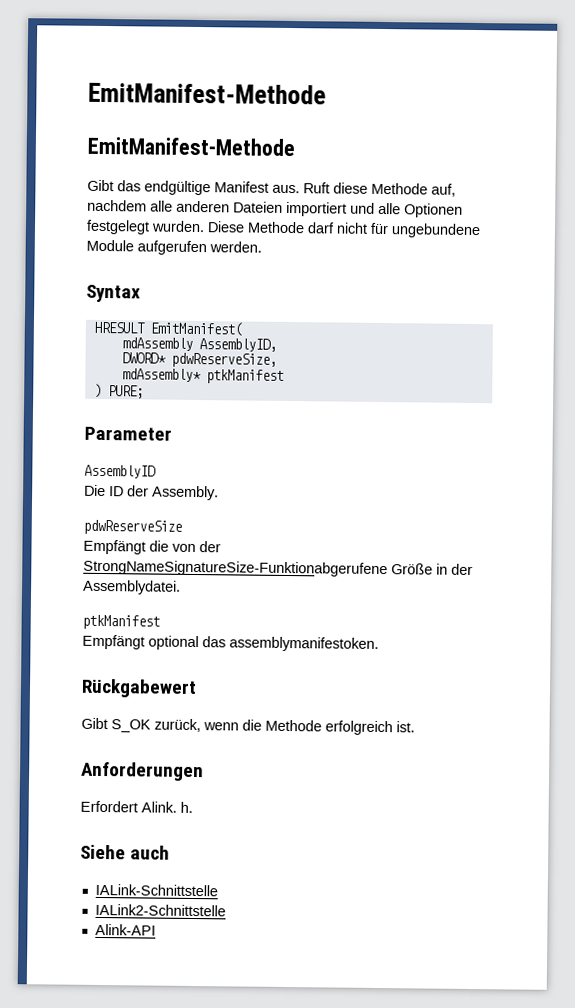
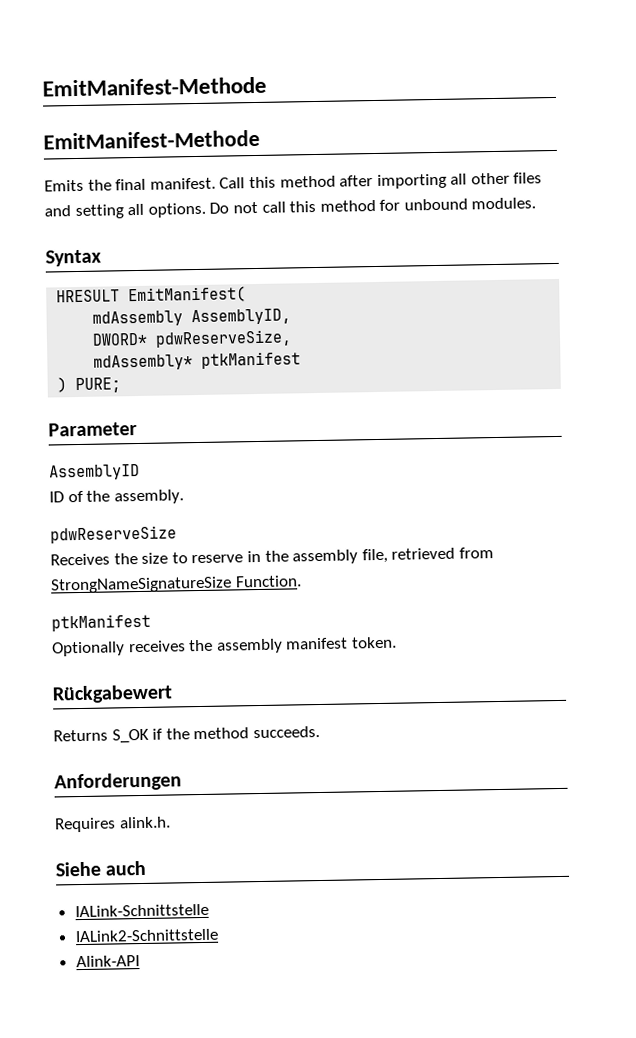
[87,179,456,197] [87,199,463,218] [86,219,481,239] [86,239,262,256] Gibt das endgültige Manifest aus. Ruft diese Methode auf, nachdem alle anderen Dateien importiert und alle Optionen festgelegt wurden. Diese Methode darf nicht für ungebundene Module aufgerufen werden. -> [44,172,543,192] [44,197,537,220] Emits the final manifest. Call this method after importing all other files and setting all options. Do not call this method for unbound modules.
[84,484,219,501] [83,519,182,535] [83,539,221,555] [83,559,473,578] [83,579,181,595] [82,614,160,630] [82,634,379,652] [81,678,197,699] [81,717,415,736] [81,761,204,782] [80,800,193,813] Die ID der Assembly. // pdwReserveSize // Empfängt die von der StrongNameSignatureSize-Funktionabgerufene Größe in der Assemblydatei. // ptkManifest // Empfängt optional das assemblymanifestoken. // Rückgabewert // Gibt S_OK zurück, wenn die Methode erfolgreich ist. // Anforderungen // Erfordert Alink. h. -> [49,489,184,505] [50,525,177,544] [50,547,494,566] [50,575,302,594] [51,613,151,632] [52,636,397,657] [52,684,173,704] [53,726,320,744] [54,772,182,792] [54,816,171,833] ID of the assembly. // pdwReserveSize // Receives the size to reserve in the assembly file, retrieved from StrongNameSignatureSize Function. // ptkManifest // Optionally receives the assembly manifest token. // Rückgabewert // Returns S_OK if the method succeeds. // Anforderungen // Requires alink.h.

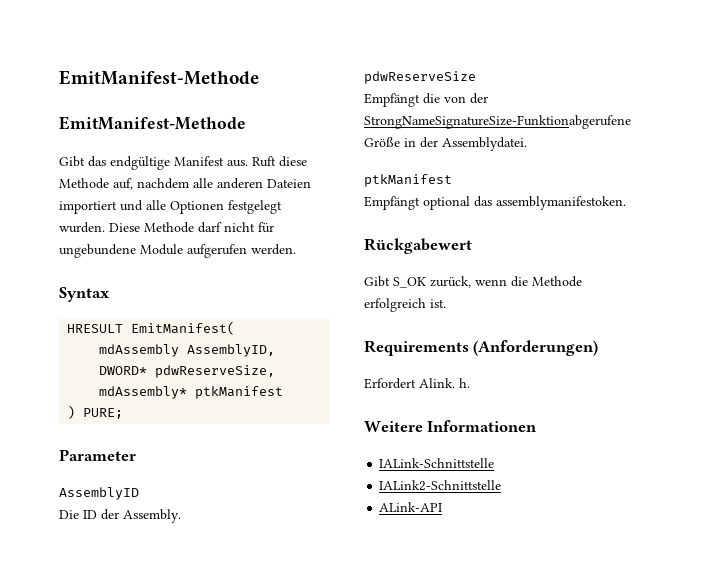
[44,172,543,192] [44,197,537,220] Emits the final manifest. Call this method after importing all other files and setting all options. Do not call this method for unbound modules. -> [59,156,307,170] [59,178,311,190] [59,200,282,214] [59,222,274,233] [59,244,296,258] Gibt das endgültige Manifest aus. Ruft diese Methode auf, nachdem alle anderen Dateien importiert und alle Optionen festgelegt wurden. Diese Methode darf nicht für ungebundene Module aufgerufen werden.
[49,489,184,505] [50,525,177,544] [50,547,494,566] [50,575,302,594] [51,613,151,632] [52,636,397,657] [52,684,173,704] [53,726,320,744] [54,772,182,792] [54,816,171,833] [55,860,147,877] ID of the assembly. // pdwReserveSize // Receives the size to reserve in the assembly file, retrieved from StrongNameSignatureSize Function. // ptkManifest // Optionally receives the assembly manifest token. // Rückgabewert // Returns S_OK if the method succeeds. // Anforderungen // Requires alink.h. // Siehe auch -> [59,509,181,523] [364,71,476,84] [364,93,488,107] [364,115,631,129] [364,137,527,151] [364,174,452,187] [364,196,626,210] [364,238,472,254] [364,276,582,288] [364,298,446,312] [364,340,599,356] [364,378,470,389] [364,420,538,432] Die ID der Assembly. // pdwReserveSize // Empfängt die von der StrongNameSignatureSize-Funktionabgerufene Größe in der Assemblydatei. // ptkManifest // Empfängt optional das assemblymanifestoken. // Rückgabewert // Gibt S_OK zurück, wenn die Methode erfolgreich ist. // Requirements (Anforderungen) // Erfordert Alink. h. // Weitere Informationen
[75,955,140,968] Alink-API -> [379,502,443,512] ALink-API

